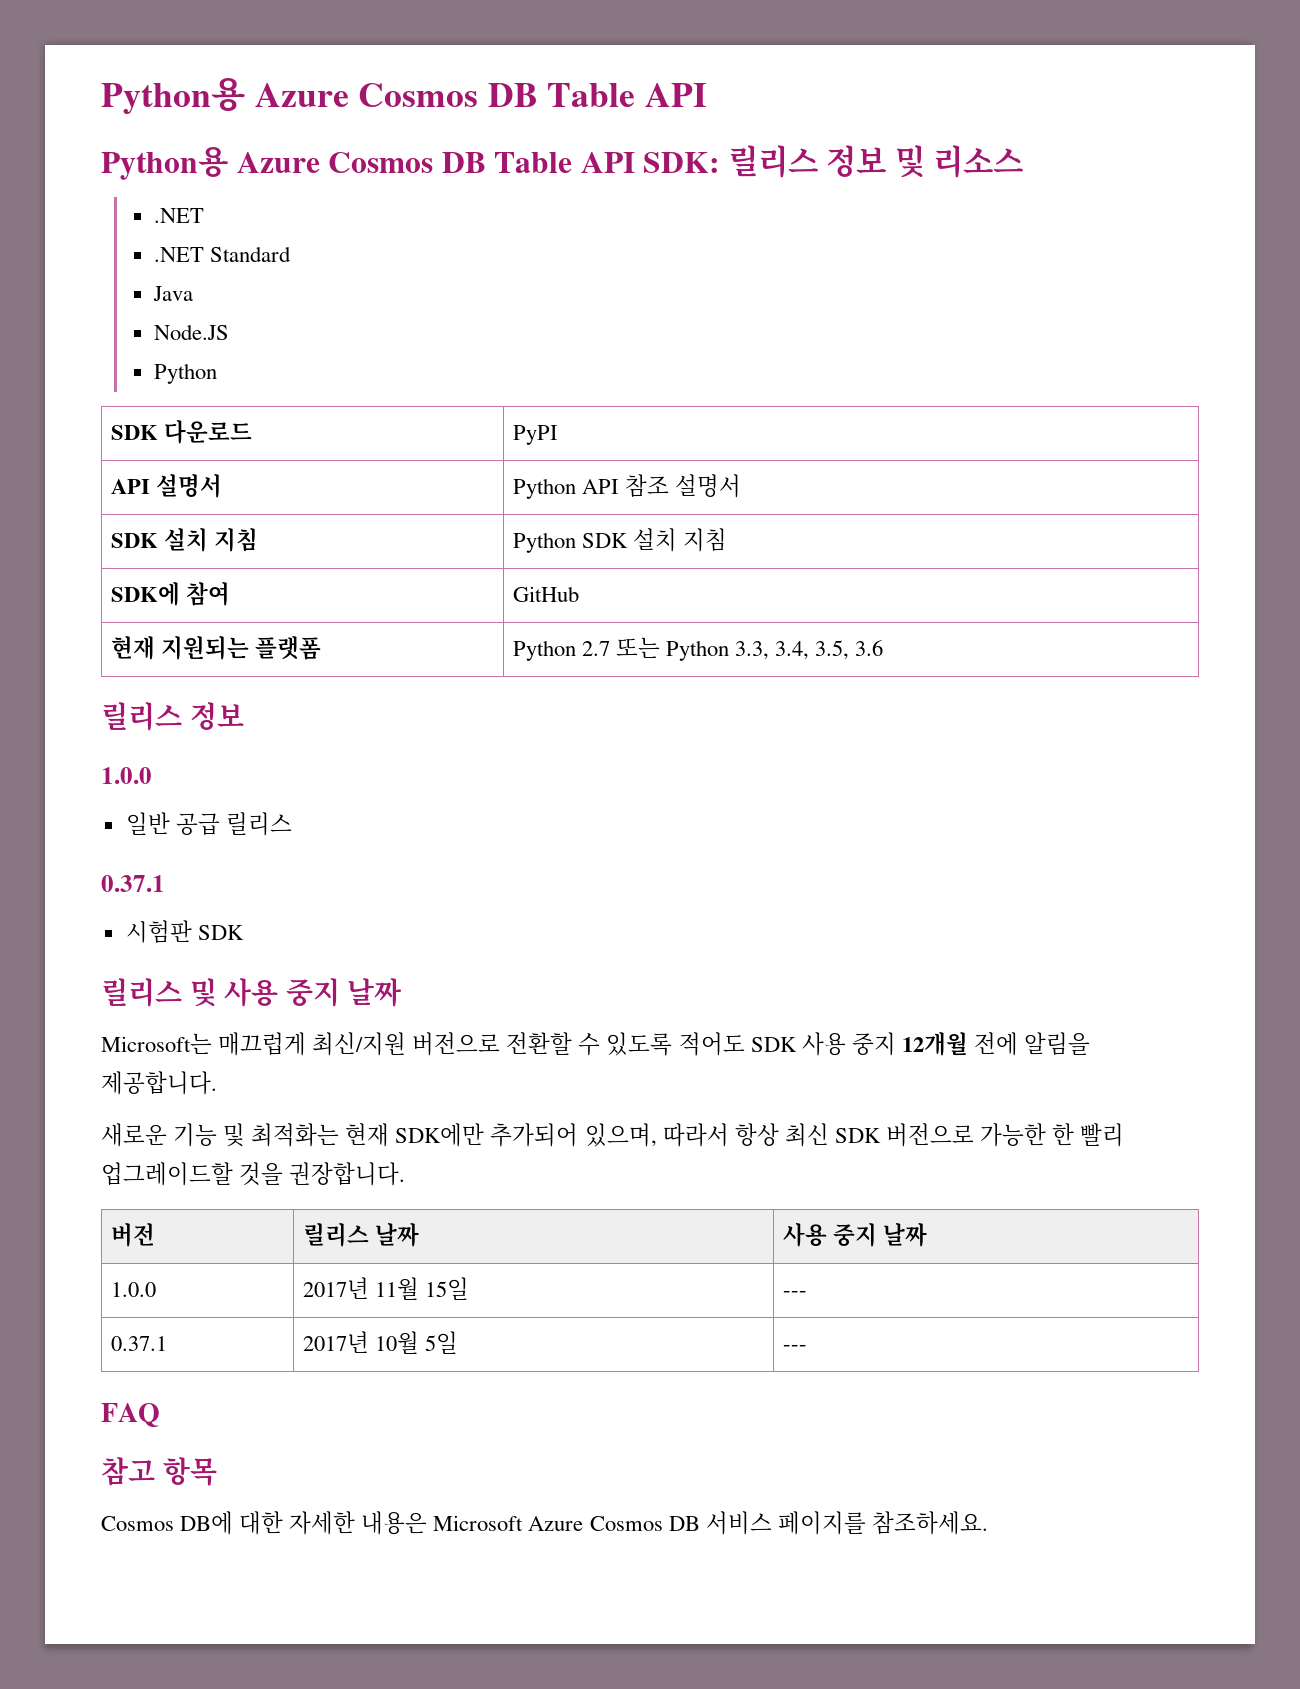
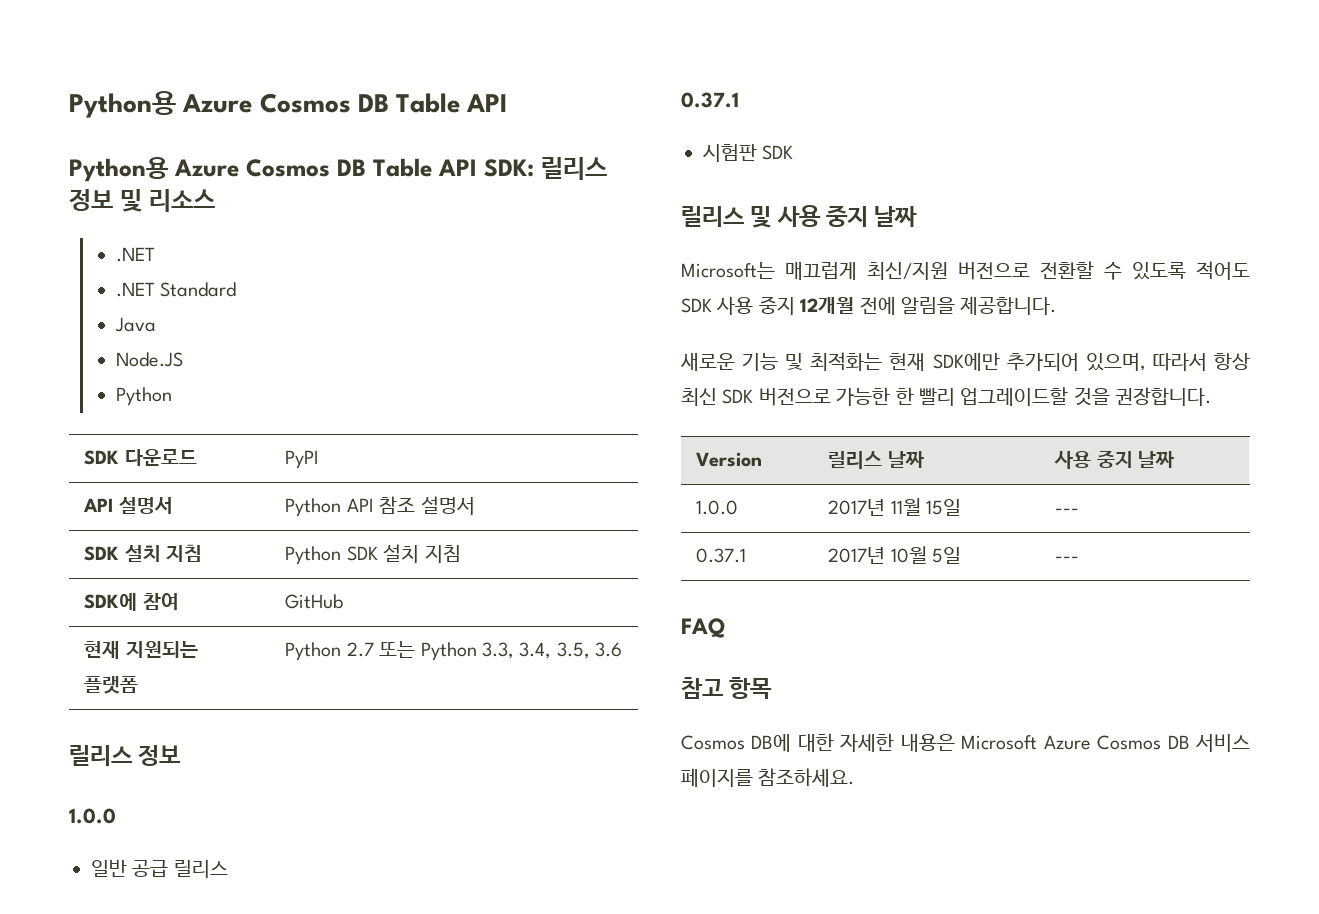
[110,1223,155,1247] 버전 -> [696,452,763,467] Version

